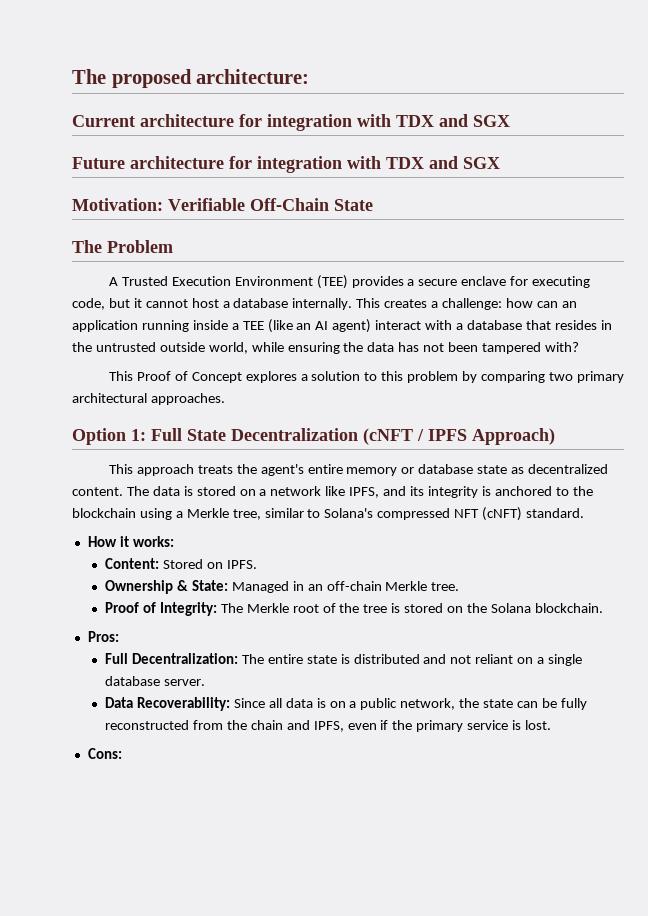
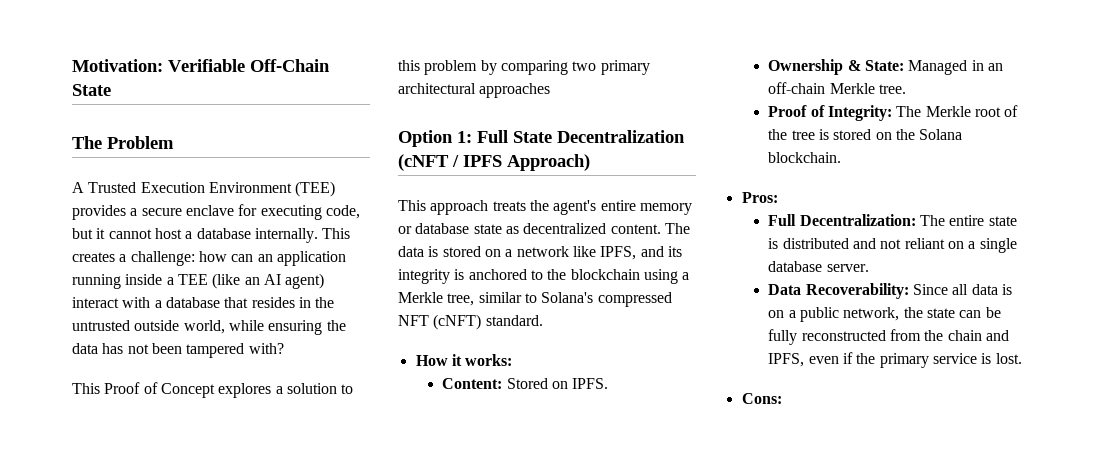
[72,69,310,88] [72,114,510,131] [72,156,500,173] The proposed architecture: // Current architecture for integration with TDX and SGX // Future architecture for integration with TDX and SGX // -> (72, 65) none
[150,393,225,405] approaches. -> [479,83,551,98] approaches

